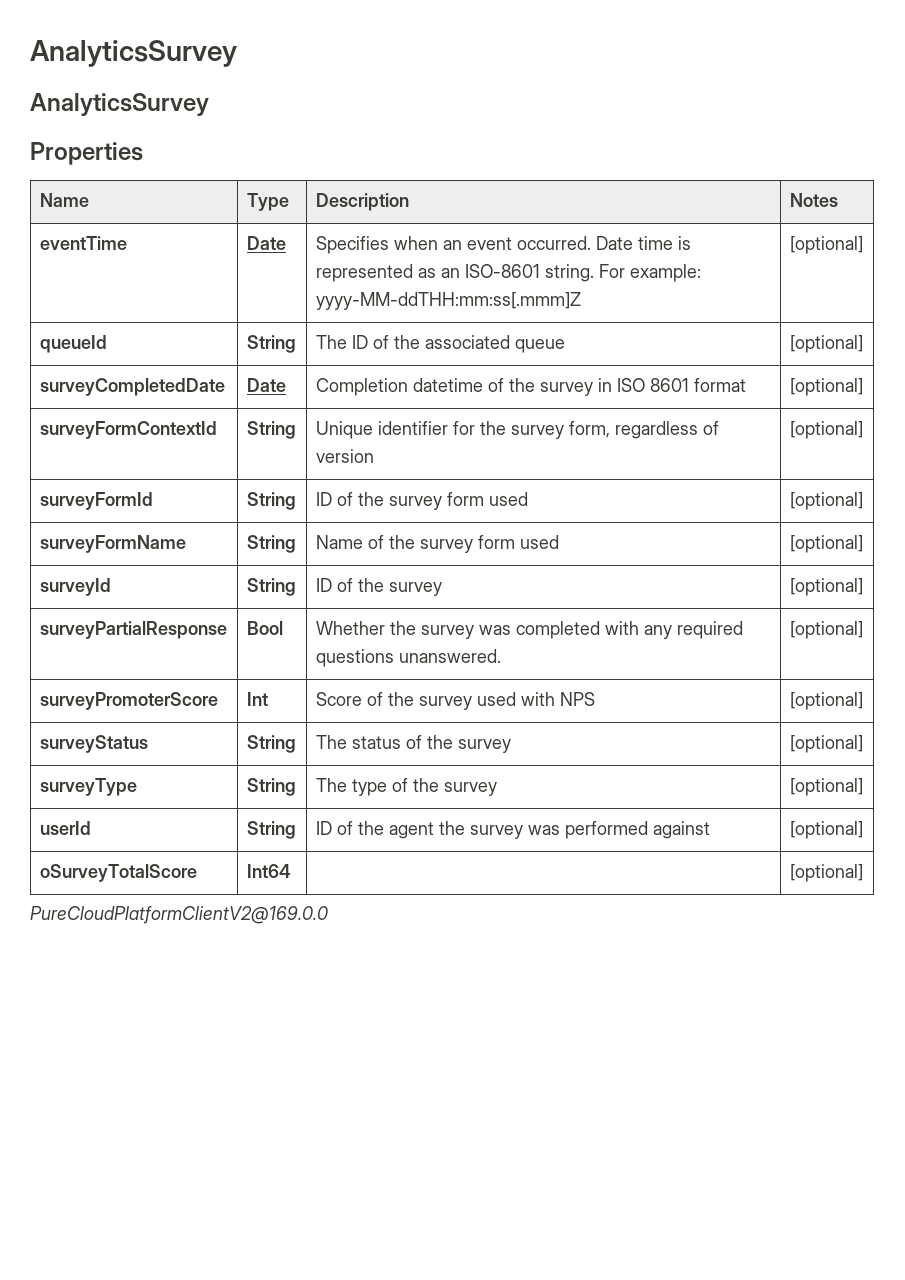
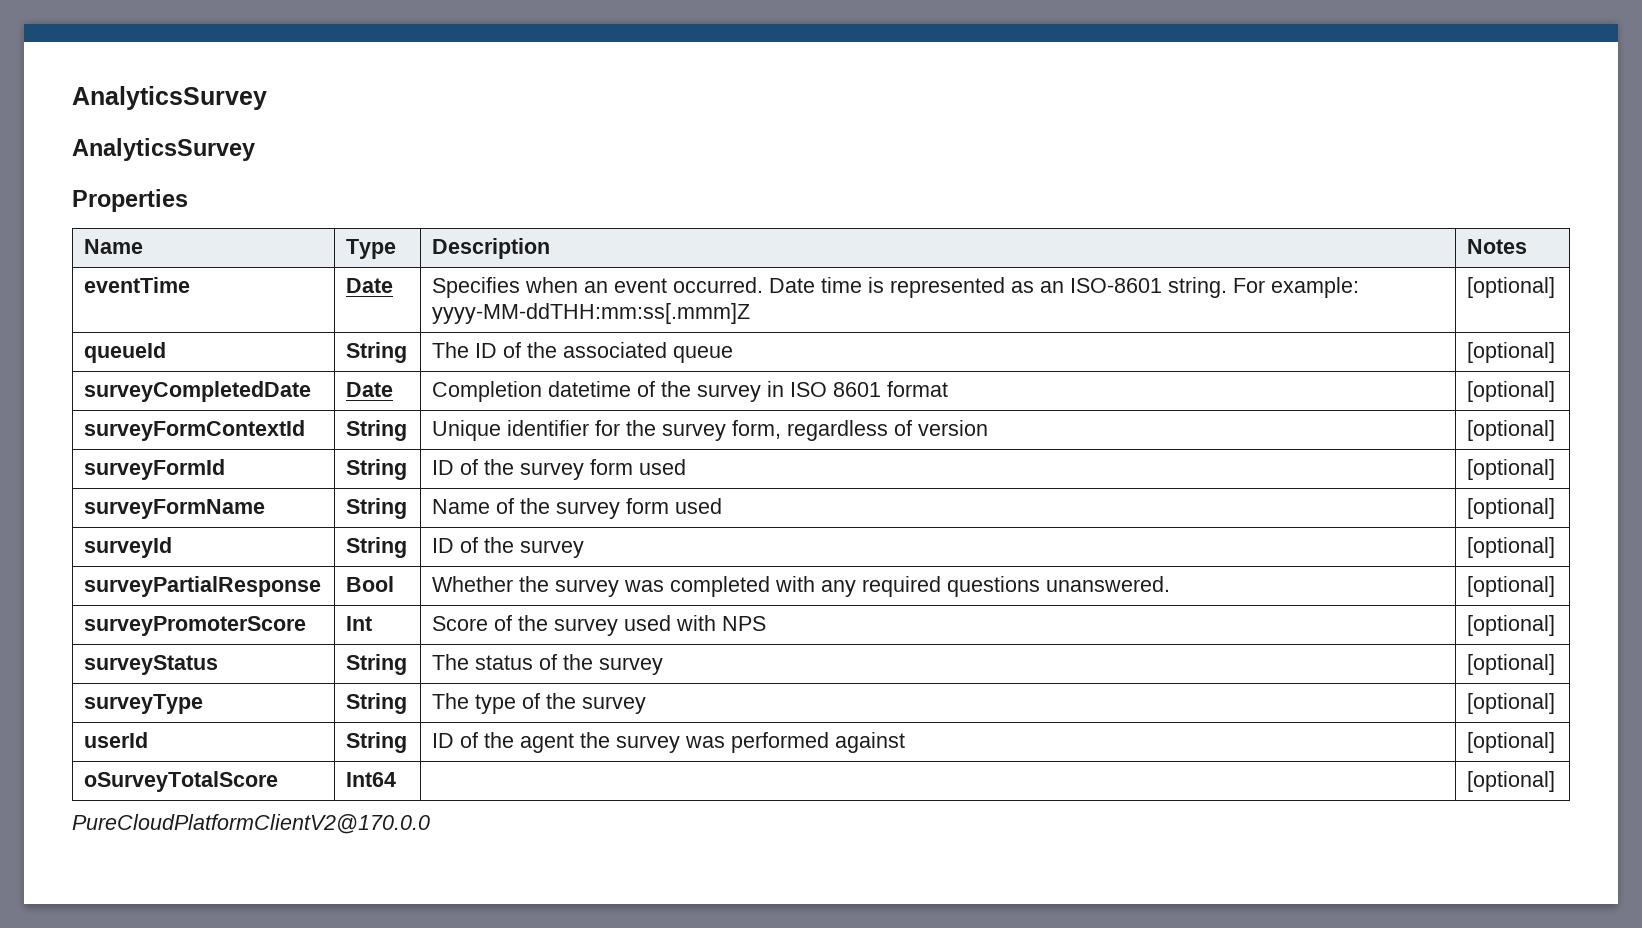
[30,906,329,924] PureCloudPlatformClientV2@169.0.0 -> [72,814,430,834] PureCloudPlatformClientV2@170.0.0

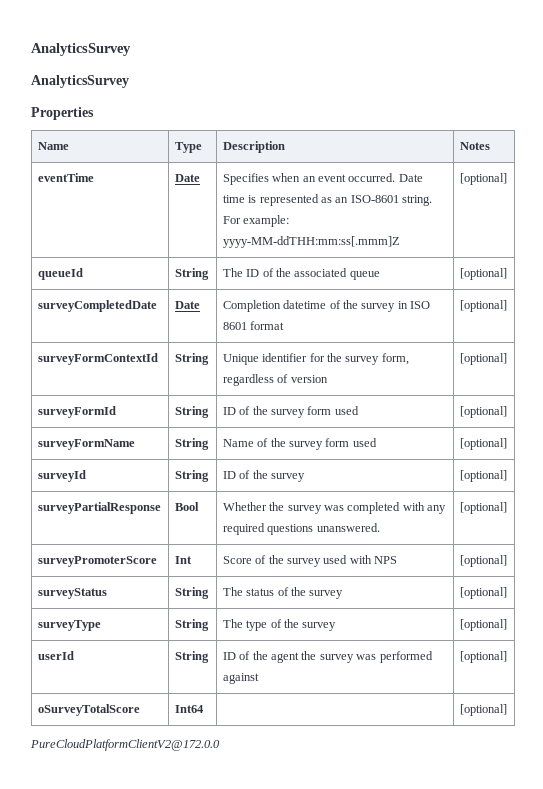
[72,814,430,834] PureCloudPlatformClientV2@170.0.0 -> [30,739,220,751] PureCloudPlatformClientV2@172.0.0

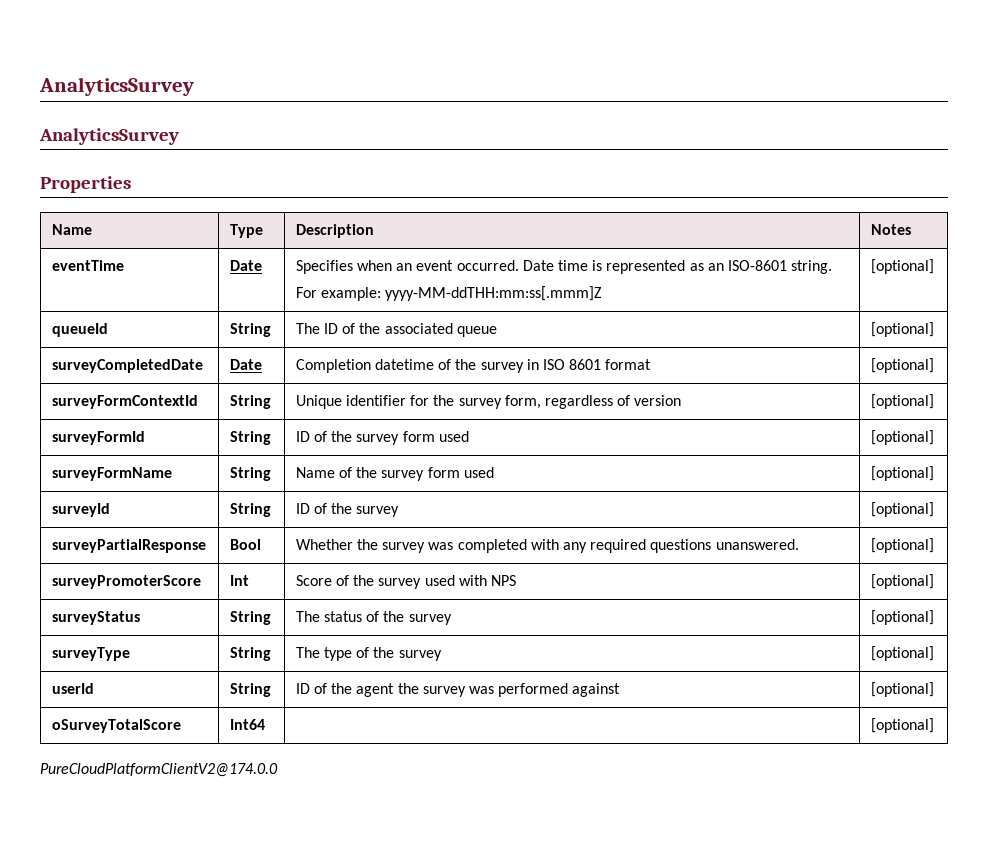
[30,739,220,751] PureCloudPlatformClientV2@172.0.0 -> [40,763,278,777] PureCloudPlatformClientV2@174.0.0

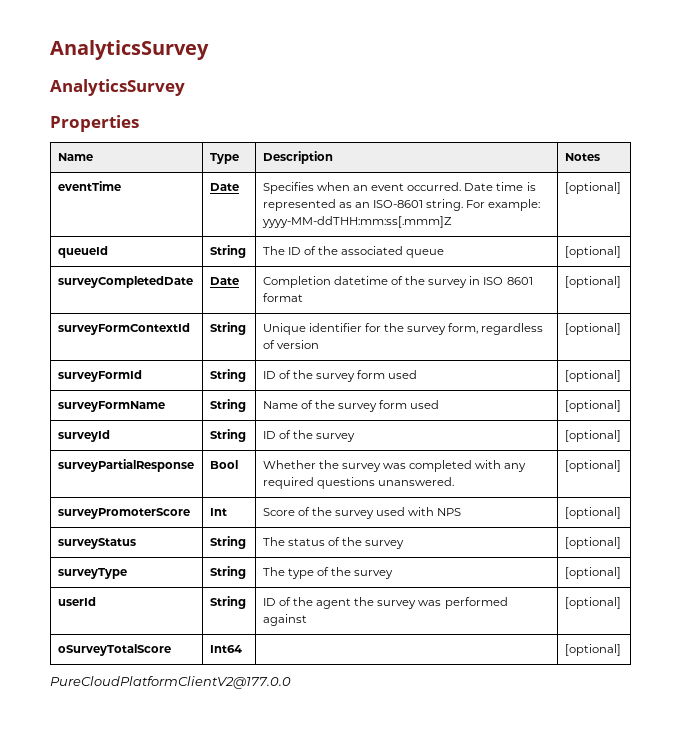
[40,763,278,777] PureCloudPlatformClientV2@174.0.0 -> [50,676,291,689] PureCloudPlatformClientV2@177.0.0

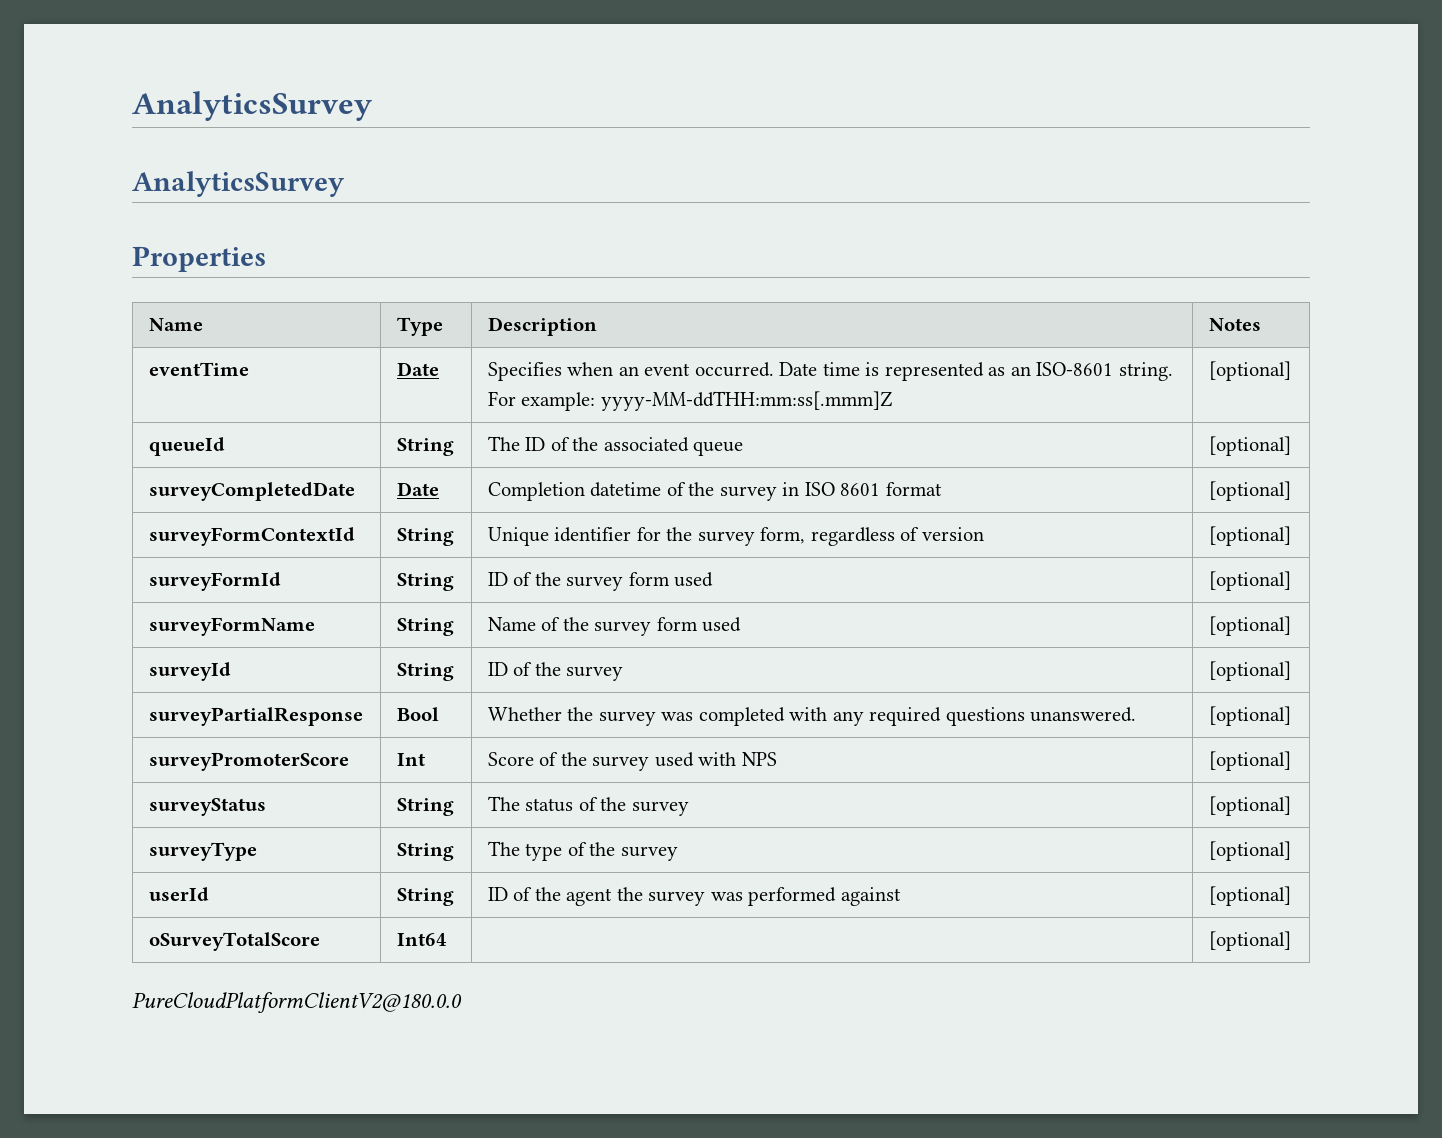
[50,676,291,689] PureCloudPlatformClientV2@177.0.0 -> [132,992,462,1013] PureCloudPlatformClientV2@180.0.0

